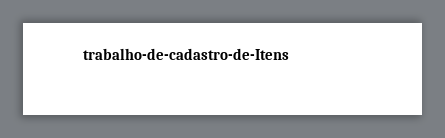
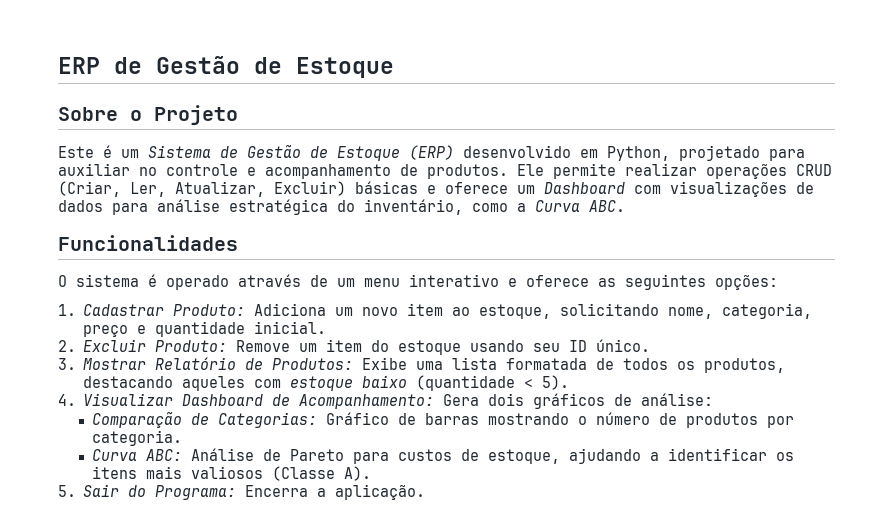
[83,48,289,60] trabalho-de-cadastro-de-Itens -> [58,56,394,78] [58,105,238,125] [58,144,805,161] [58,163,832,179] [58,181,814,197] [58,199,625,215] [58,235,238,251] [58,274,778,290] [58,303,813,319] [83,321,327,337] [58,339,651,355] [58,357,786,373] [83,375,570,391] [58,393,714,409] [92,411,795,428] [92,430,183,446] [92,448,795,464] [92,466,372,481] [58,484,426,500] ERP de Gestão de Estoque // Sobre o Projeto // Este é um Sistema de Gestão de Estoque (ERP) desenvolvido em Python, projetado para auxiliar no controle e acompanhamento de produtos. Ele permite realizar operações CRUD (Criar, Ler, Atualizar, Excluir) básicas e oferece um Dashboard com visualizações de dados para análise estratégica do inventário, como a Curva ABC. // Funcionalidades // O sistema é operado através de um menu interativo e oferece as seguintes opções: // 1. Cadastrar Produto: Adiciona um novo item ao estoque, solicitando nome, categoria, preço e quantidade inicial. // 2. Excluir Produto: Remove um item do estoque usando seu ID único. // 3. Mostrar Relatório de Produtos: Exibe uma lista formatada de todos os produtos, destacando aqueles com estoque baixo (quantidade < 5). // 4. Visualizar Dashboard de Acompanhamento: Gera dois gráficos de análise: // Comparação de Categorias: Gráfico de barras mostrando o número de produtos por categoria. // Curva ABC: Análise de Pareto para custos de estoque, ajudando a identificar os itens mais valiosos (Classe A). // 5. Sair do Programa: Encerra a aplicação.

